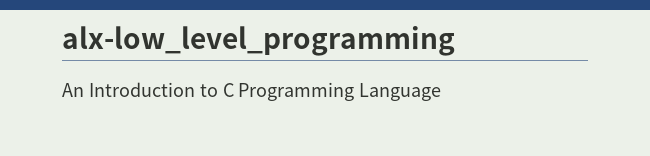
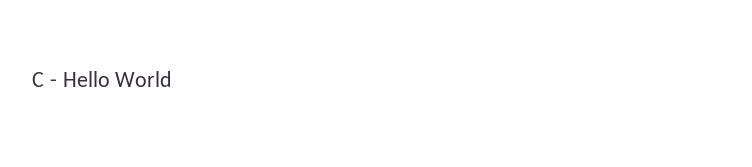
[62,26,455,56] [62,82,442,101] alx-low_level_programming // An Introduction to C Programming Language -> [32,71,173,87] C - Hello World

